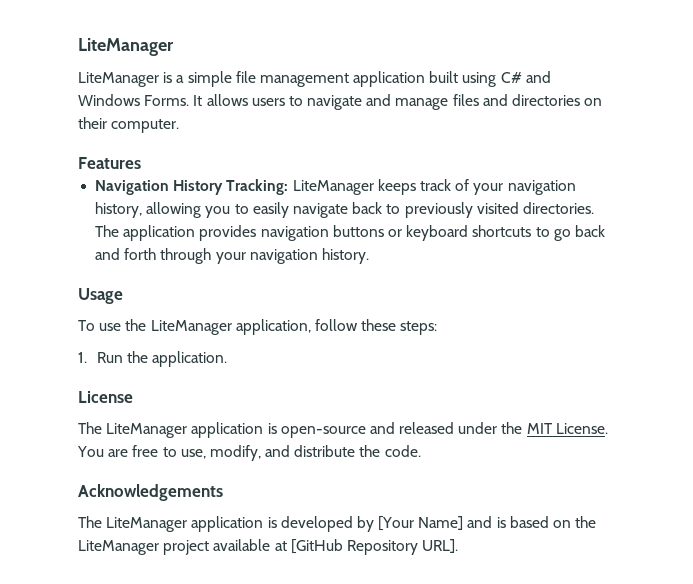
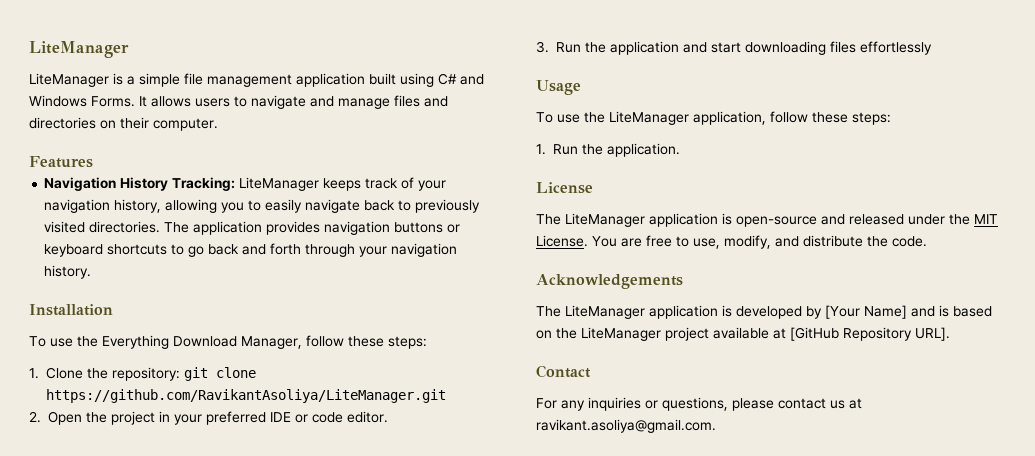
(369, 256) none -> [29,304,113,316] [29,335,427,349] [29,367,256,381] [46,389,446,403] [29,411,388,425] [536,41,932,55] // Installation // To use the Everything Download Manager, follow these steps: // 1. Clone the repository: git clone https://github.com/RavikantAsoliya/LiteManager.git // 2. Open the project in your preferred IDE or code editor. // 3. Run the application and start downloading files effortlessly
(459, 546) none -> [536,365,591,378] [536,397,862,411] [536,419,716,433] // Contact // For any inquiries or questions, please contact us at ravikant.asoliya@gmail.com.

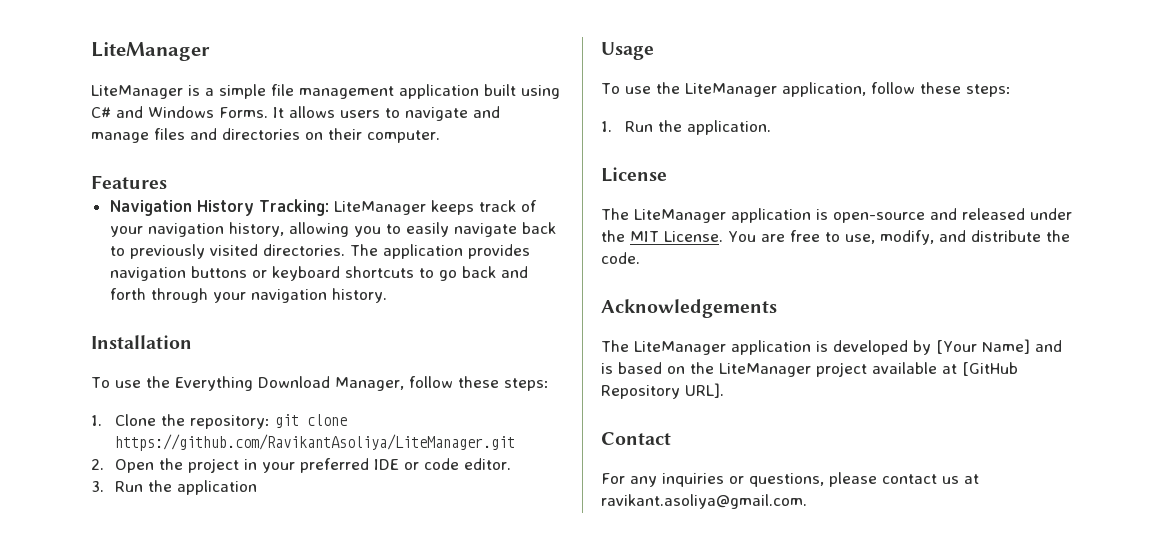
[683,41,932,55] and start downloading files effortlessly -> (257, 487) none

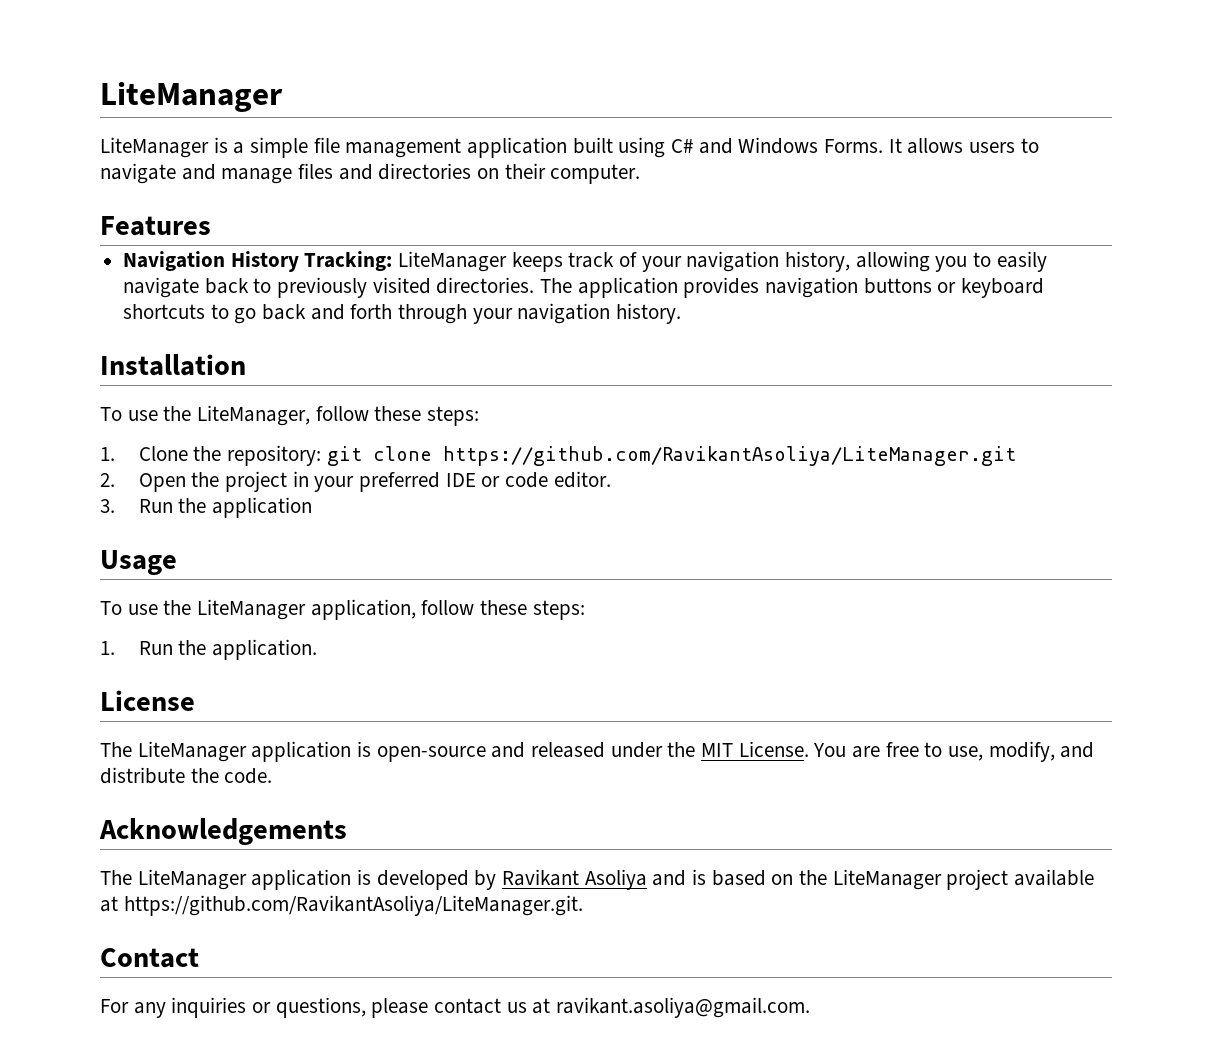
[174,376,404,391] Everything Download Manager, -> [197,405,311,426] LiteManager,
[936,339,1030,354] [Your Name] -> [502,869,647,890] Ravikant Asoliya
[962,362,1018,376] [601,383,724,399] [GitHub Repository URL]. -> [123,895,583,916] https://github.com/RavikantAsoliya/LiteManager.git.

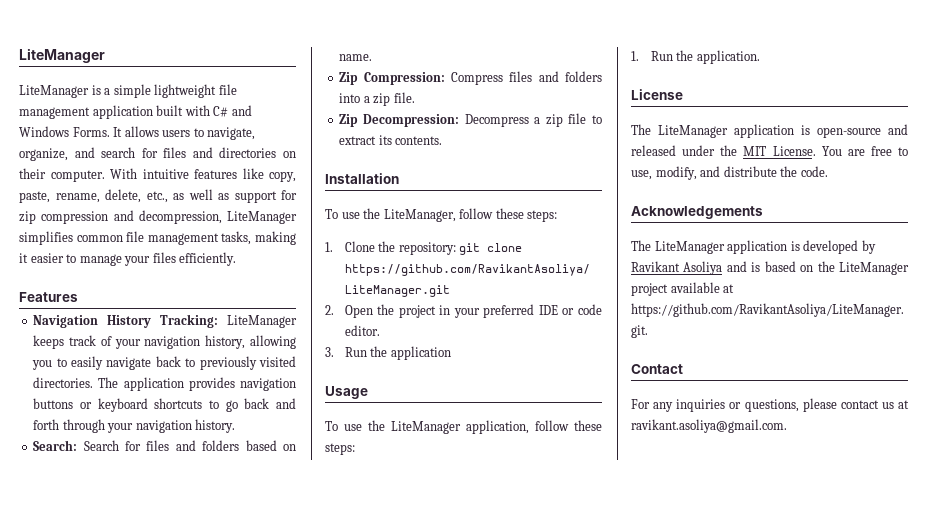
(309, 147) none -> [154,84,217,98] lightweight
[618,137,666,158] using -> [184,105,210,116] with
[100,163,293,184] navigate and manage -> [207,127,256,140] [19,147,158,161] navigate, organize, and search for
(641, 174) none -> [110,168,296,182] [19,189,297,203] [19,210,297,224] [19,231,296,245] [19,252,237,266] With intuitive features like copy, paste, rename, delete, etc., as well as support for zip compression and decompression, LiteManager simplifies common file management tasks, making it easier to manage your files efficiently.
(682, 313) none -> [33,440,296,451] [339,54,373,61] [339,71,602,85] [339,92,415,106] [339,113,602,127] [339,135,443,145] // Search: Search for files and folders based on name. // Zip Compression: Compress files and folders into a zip file. // Zip Decompression: Decompress a zip file to extract its contents.

